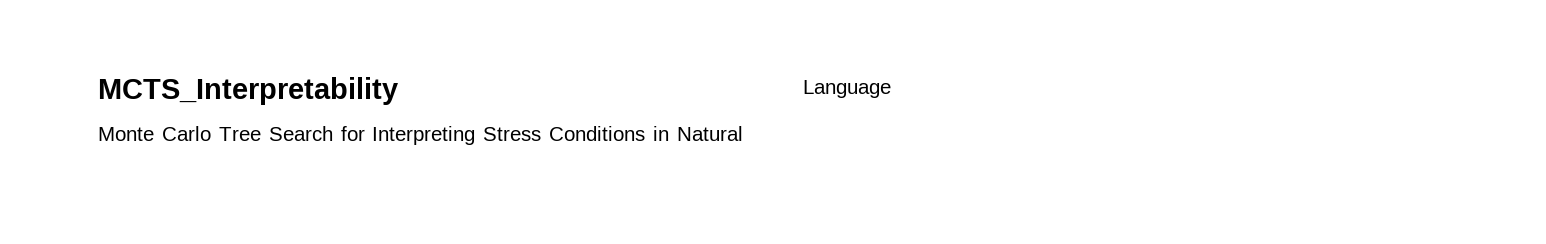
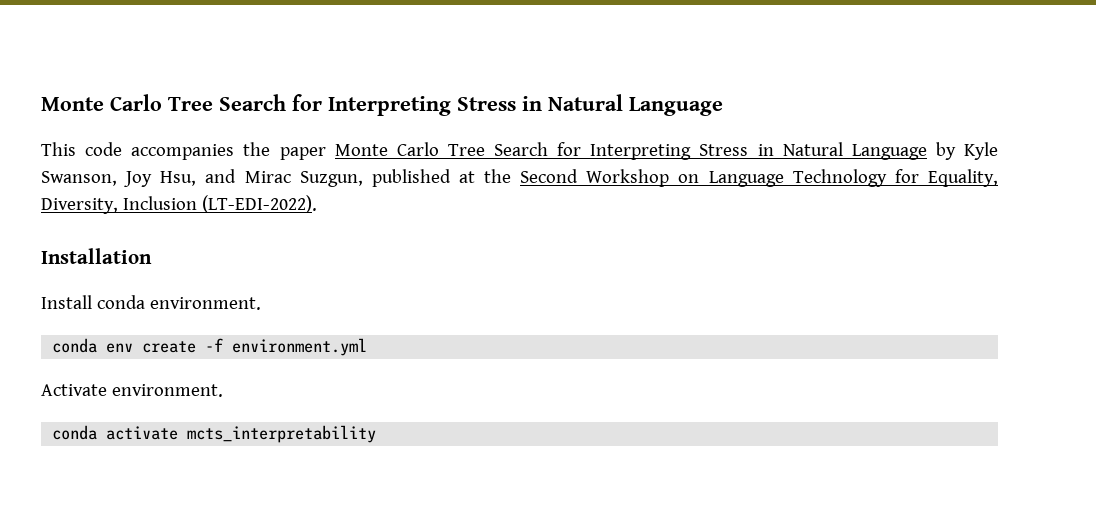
[98,77,398,105] [98,126,744,145] [803,80,891,98] MCTS_Interpretability // Monte Carlo Tree Search for Interpreting Stress Conditions in Natural Language -> [41,94,723,116] [41,142,998,160] [41,169,998,187] [41,195,317,214] [41,248,152,264] [41,295,261,310] [52,338,368,356] [41,384,223,397] [52,425,377,443] Monte Carlo Tree Search for Interpreting Stress in Natural Language // This code accompanies the paper Monte Carlo Tree Search for Interpreting Stress in Natural Language by Kyle Swanson, Joy Hsu, and Mirac Suzgun, published at the Second Workshop on Language Technology for Equality, Diversity, Inclusion (LT-EDI-2022). // Installation // Install conda environment. // conda env create -f environment.yml // Activate environment. // conda activate mcts_interpretability

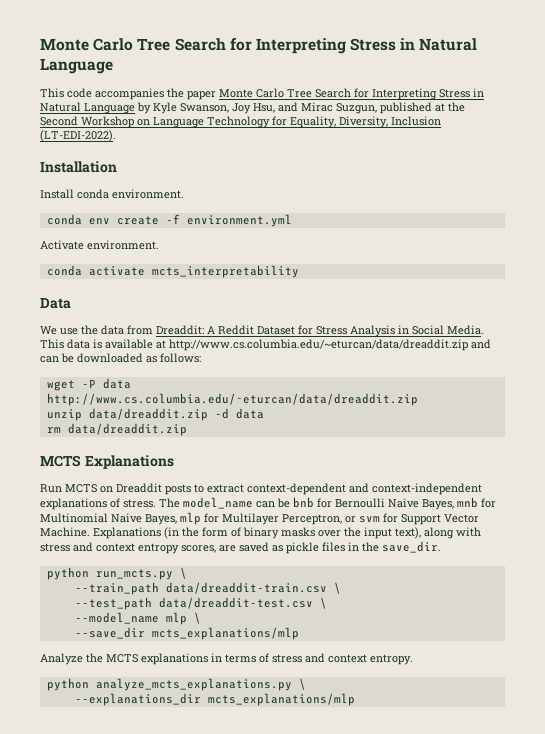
(377, 434) none -> [40,298,71,309] [40,325,484,337] [40,339,491,351] [40,353,201,363] [46,378,131,391] [46,393,418,406] [46,408,264,421] [46,423,187,436] [40,455,174,469] [40,483,482,495] [40,497,496,510] [40,512,479,525] [40,527,481,539] [40,541,441,554] [46,567,187,580] [74,582,341,595] [74,597,327,610] [74,612,201,625] [74,627,299,640] [40,653,413,665] [46,678,306,691] [74,693,355,706] // Data // We use the data from Dreaddit: A Reddit Dataset for Stress Analysis in Social Media. This data is available at http://www.cs.columbia.edu/~eturcan/data/dreaddit.zip and can be downloaded as follows: // wget -P data http://www.cs.columbia.edu/~eturcan/data/dreaddit.zip // unzip data/dreaddit.zip -d data // rm data/dreaddit.zip // MCTS Explanations // Run MCTS on Dreaddit posts to extract context-dependent and context-independent explanations of stress. The model_name can be bnb for Bernoulli Naive Bayes, mnb for Multinomial Naive Bayes, mlp for Multilayer Perceptron, or svm for Support Vector Machine. Explanations (in the form of binary masks over the input text), along with stress and context entropy scores, are saved as pickle files in the save_dir. // python run_mcts.py \ // --train_path data/dreaddit-train.csv \ // --test_path data/dreaddit-test.csv \ // --model_name mlp \ // --save_dir mcts_explanations/mlp // Analyze the MCTS explanations in terms of stress and context entropy. // python analyze_mcts_explanations.py \ // --explanations_dir mcts_explanations/mlp

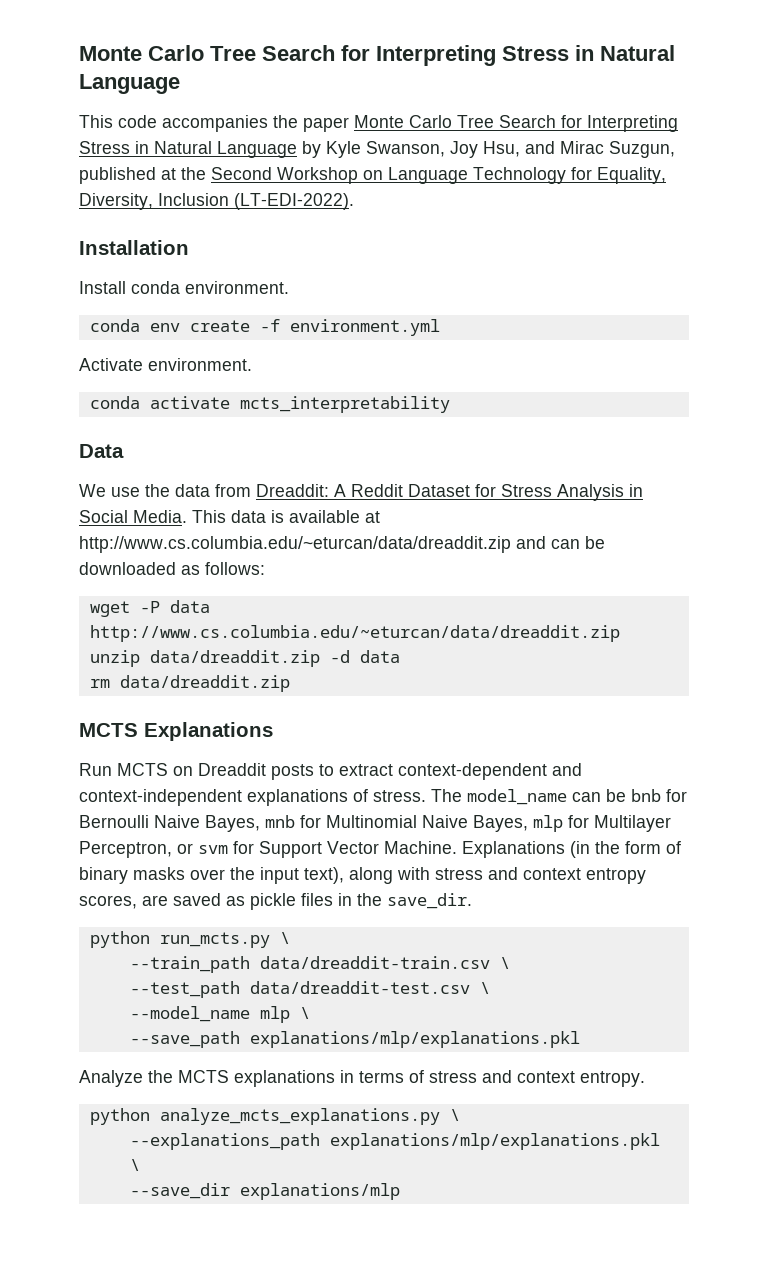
[74,627,299,640] --save_dir mcts_explanations/mlp -> [129,1031,580,1048] --save_path explanations/mlp/explanations.pkl
[74,693,355,706] --explanations_dir mcts_explanations/mlp -> [129,1133,660,1150] [129,1159,140,1171] [129,1183,400,1200] --explanations_path explanations/mlp/explanations.pkl \ // --save_dir explanations/mlp

